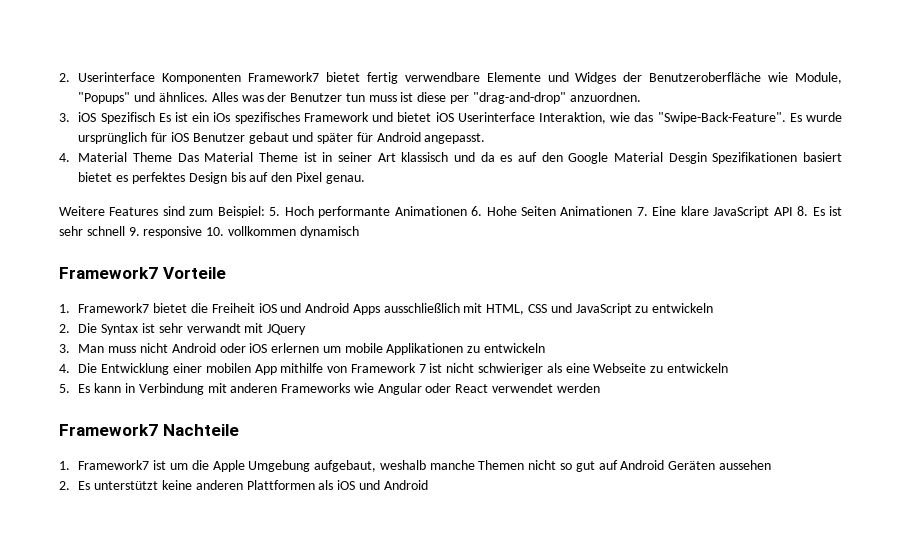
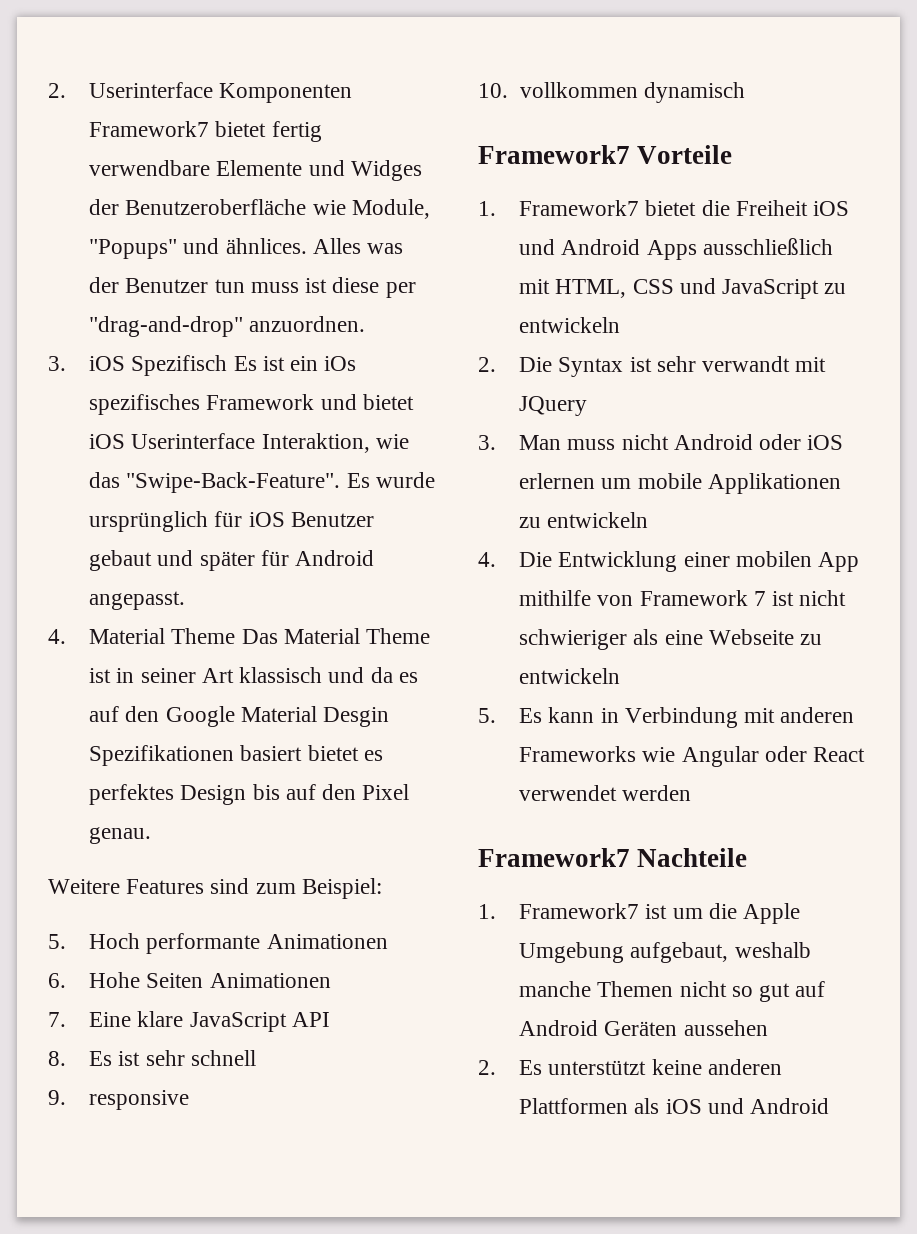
(265, 212) none -> (382, 888) //
(467, 211) none -> (388, 941) //
(633, 211) none -> (331, 980) //
(793, 211) none -> (330, 1019) //
(125, 231) none -> (256, 1058) //
(203, 232) none -> (190, 1100) //

